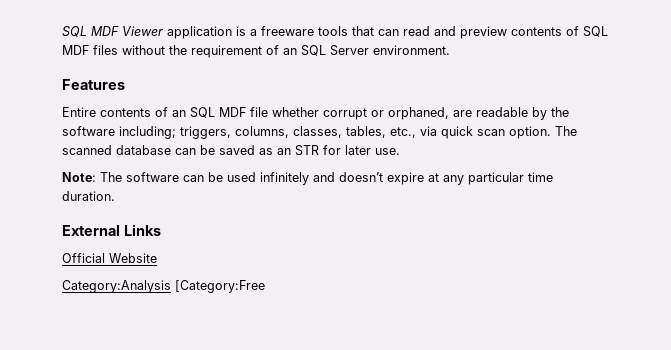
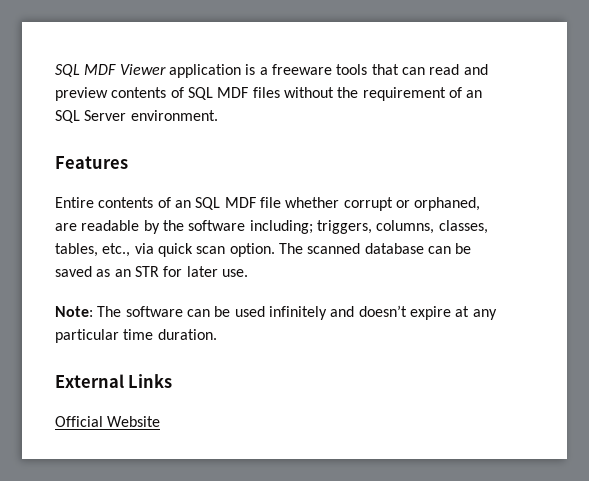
[62,280,265,293] // Category:Analysis [Category:Free -> (161, 421) none

